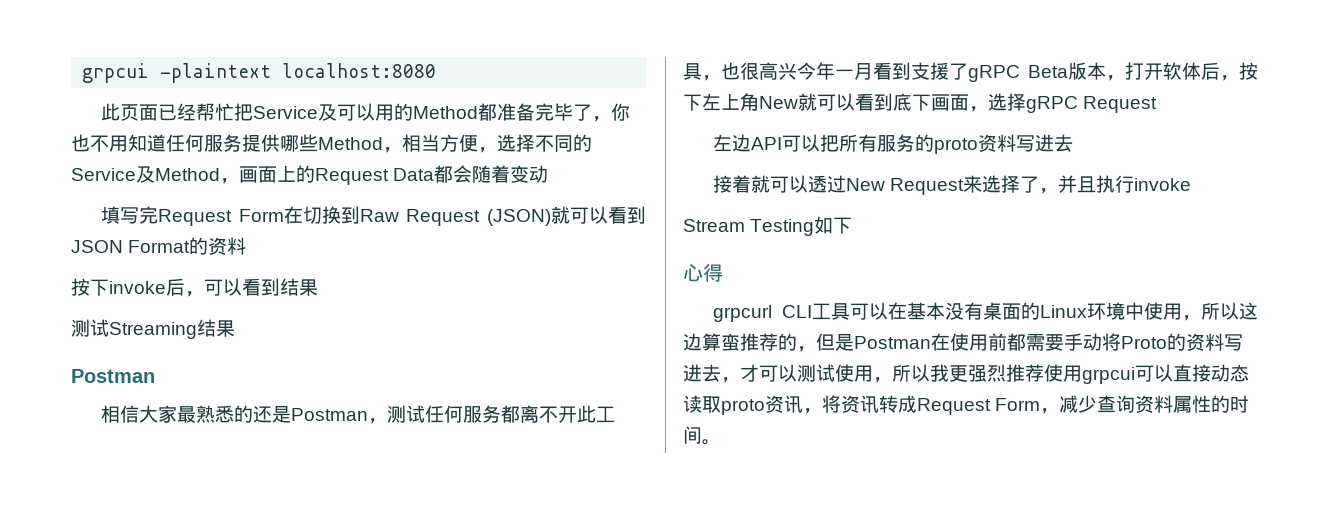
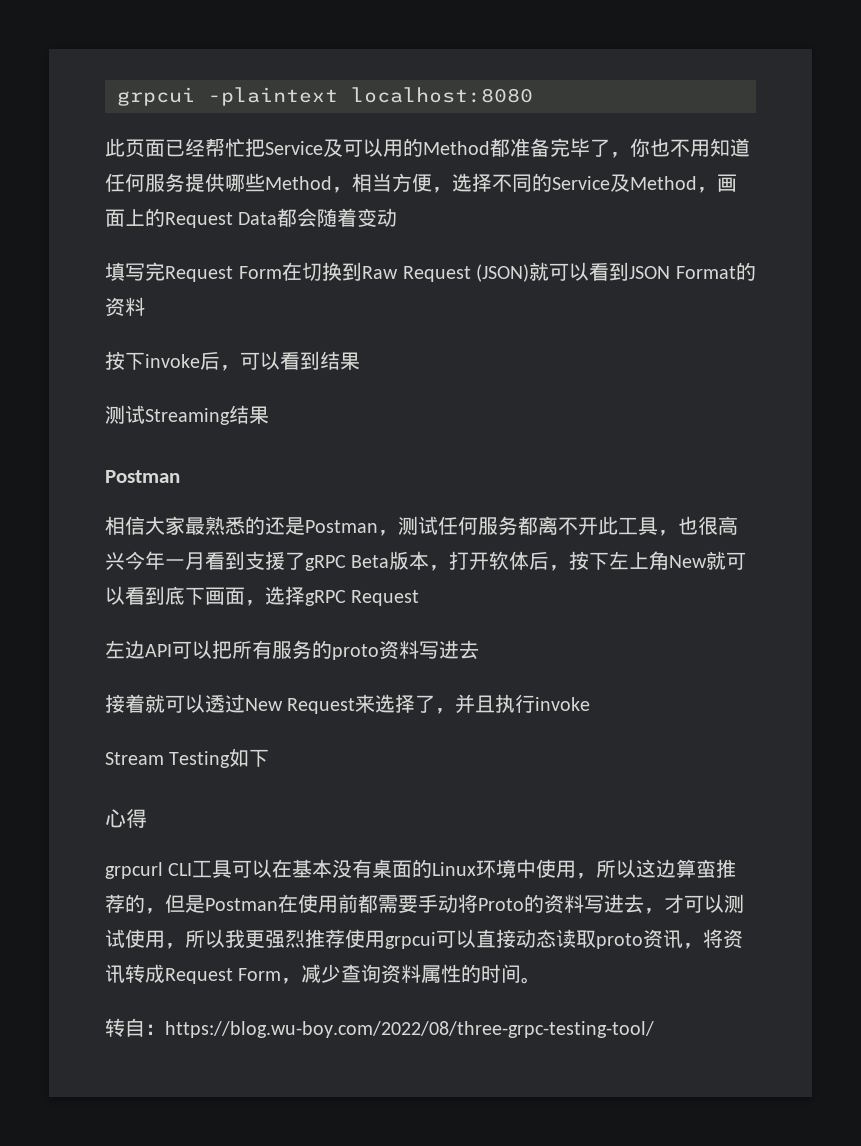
(721, 442) none -> [105,1018,654,1038] // 转自：https://blog.wu-boy.com/2022/08/three-grpc-testing-tool/

